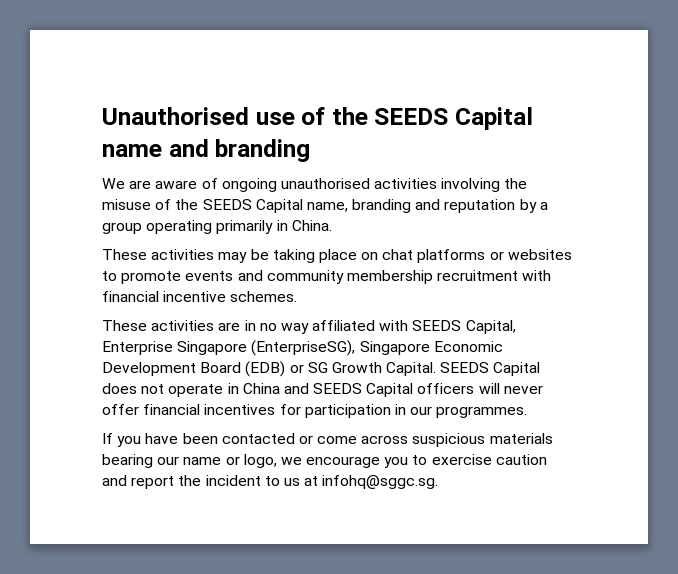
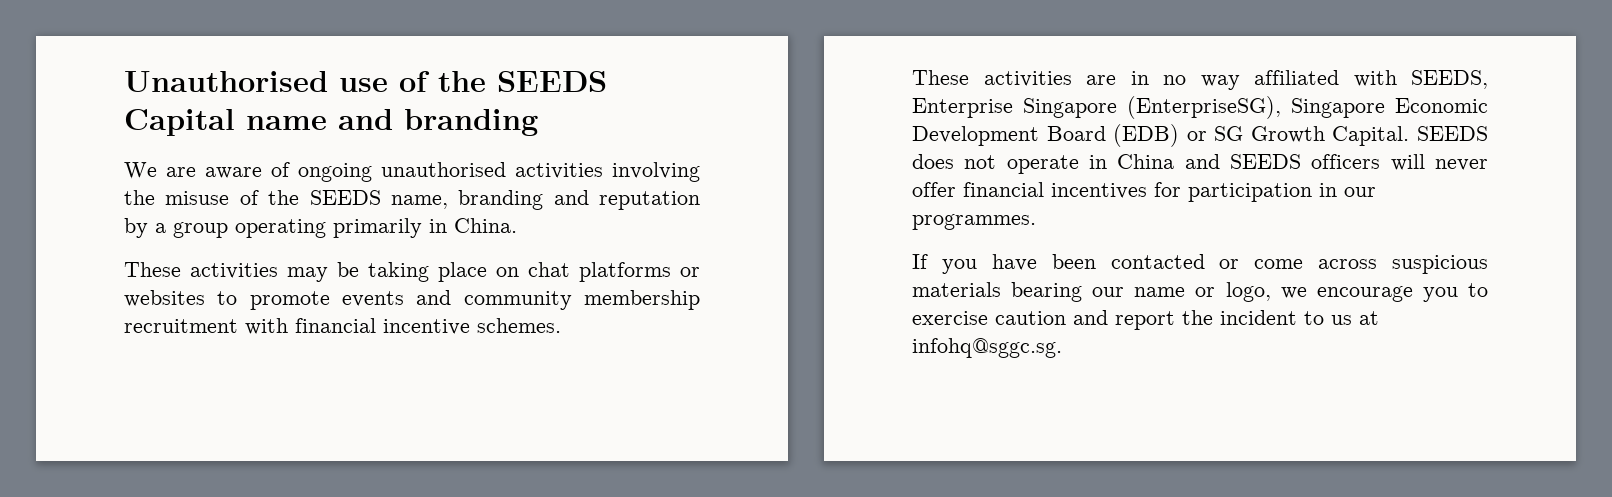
[255,199,303,213] Capital -> (381, 197) none
[412,320,516,334] SEEDS Capital, -> [1411,70,1488,89] SEEDS,
[493,362,541,376] Capital -> (1488, 133) none
[366,383,414,397] Capital -> (1301, 161) none

